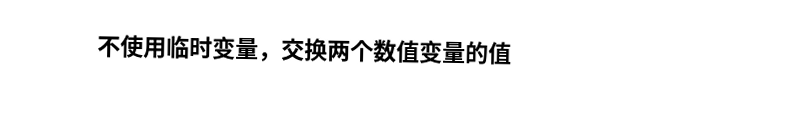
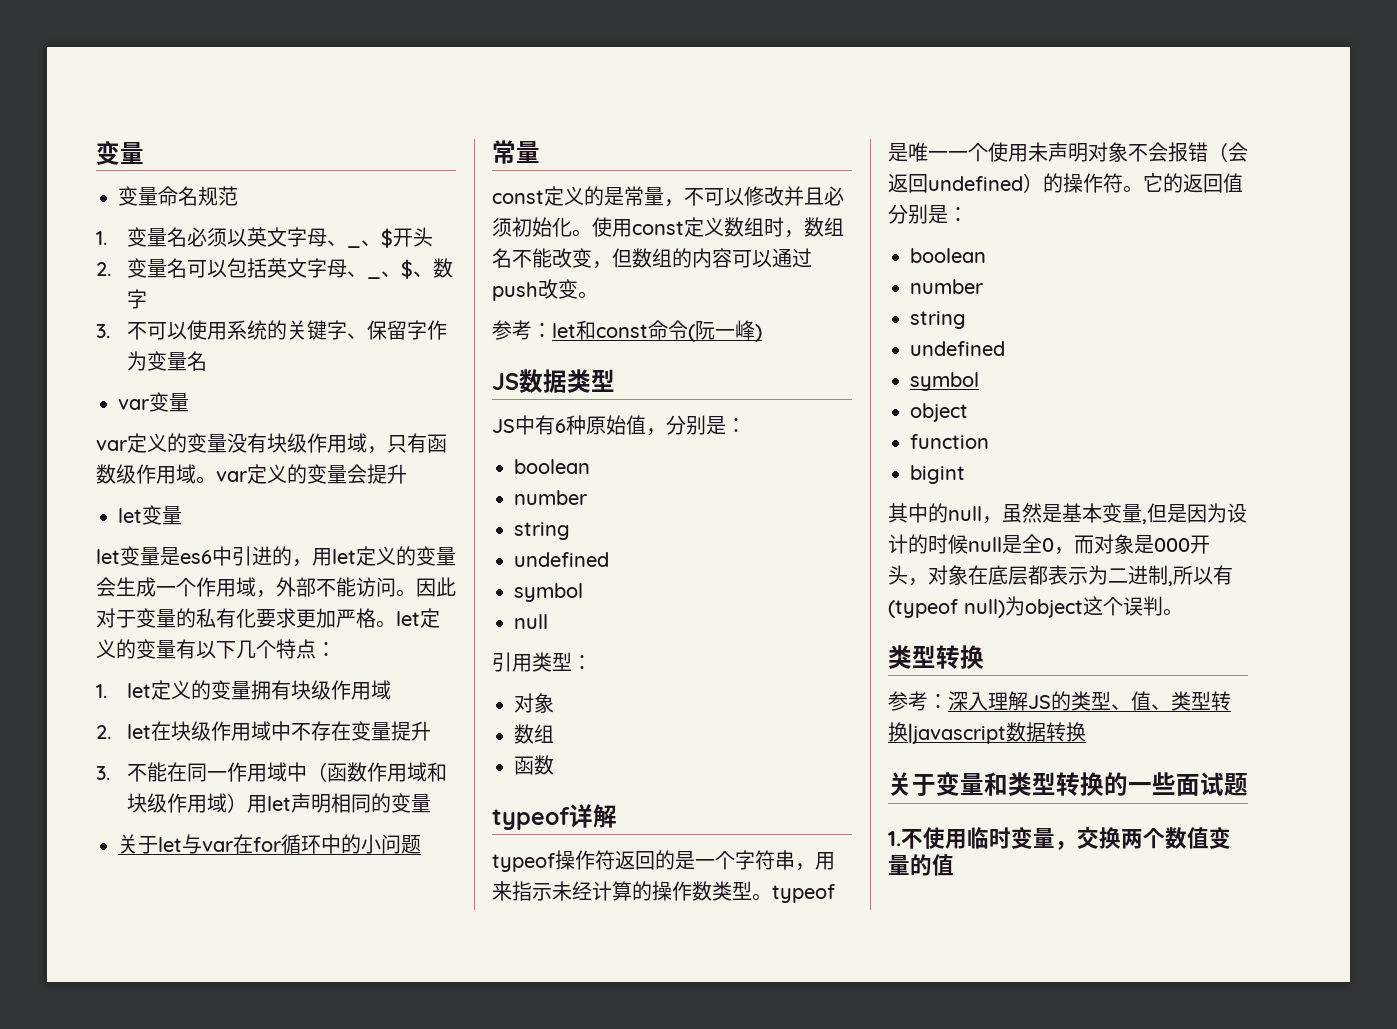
(97, 47) none -> [96,140,144,165] [118,186,238,206] [96,227,434,248] [96,258,454,279] [127,289,148,309] [96,320,448,340] [127,351,208,371] [118,392,189,412] [96,433,447,454] [96,464,407,484] [118,505,182,525] [96,546,456,567] [96,577,456,598] [96,608,440,628] [96,639,336,659] [96,680,392,700] [96,721,432,741] [96,762,448,782] [127,793,432,813] [118,834,421,854] [492,140,540,164] [492,186,844,207] [492,217,844,238] [492,248,812,269] [492,279,598,301] [492,320,762,342] [492,369,615,393] [492,415,746,436] [514,459,590,474] [514,490,587,505] [514,522,570,540] [514,552,609,567] [514,583,583,602] [514,614,548,629] [492,652,592,672] [514,693,554,713] [514,724,554,744] [514,755,554,775] [492,804,617,830] [492,850,835,872] [492,881,835,903] [888,142,1248,162] [888,173,1243,193] [888,204,968,224] [910,248,986,263] [910,279,983,294] [910,311,966,329] [910,341,1005,356] [910,372,979,391] [910,403,968,422] [910,434,989,449] [910,465,965,484] [888,503,1247,524] [888,534,1210,555] [888,565,1233,586] [888,596,1183,618] [888,645,984,669] [888,691,1231,711] [888,722,1086,744] [888,771,1248,796] [888,831,901,846] 变量 // 变量命名规范 // 1.变量名必须以英文字母、_、$开头 // 2.变量名可以包括英文字母、_、$、数字 // 3.不可以使用系统的关键字、保留字作为变量名 // var变量 // var定义的变量没有块级作用域，只有函数级作用域。var定义的变量会提升 // let变量 // let变量是es6中引进的，用let定义的变量会生成一个作用域，外部不能访问。因此对于变量的私有化要求更加严格。let定义的变量有以下几个特点： // 1. let定义的变量拥有块级作用域 // 2. let在块级作用域中不存在变量提升 // 3.不能在同一作用域中（函数作用域和块级作用域）用let声明相同的变量 // 关于let与var在for循环中的小问题 // 常量 // const定义的是常量，不可以修改并且必须初始化。使用const定义数组时，数组名不能改变，但数组的内容可以通过push改变。 // 参考：let和const命令(阮一峰) // JS数据类型 // JS中有6种原始值，分别是： // boolean // number // string // undefined // symbol // null // 引用类型： // 对象 // 数组 // 函数 // typeof详解 // typeof操作符返回的是一个字符串，用来指示未经计算的操作数类型。typeof是唯一一个使用未声明对象不会报错（会返回undefined）的操作符。它的返回值分别是： // boolean // number // string // undefined // symbol // object // function // bigint // 其中的null，虽然是基本变量,但是因为设计的时候null是全0，而对象是000开头，对象在底层都表示为二进制,所以有(typeof null)为object这个误判。 // 类型转换 // 参考：深入理解JS的类型、值、类型转换|javascript数据转换 // 关于变量和类型转换的一些面试题 // 1.

